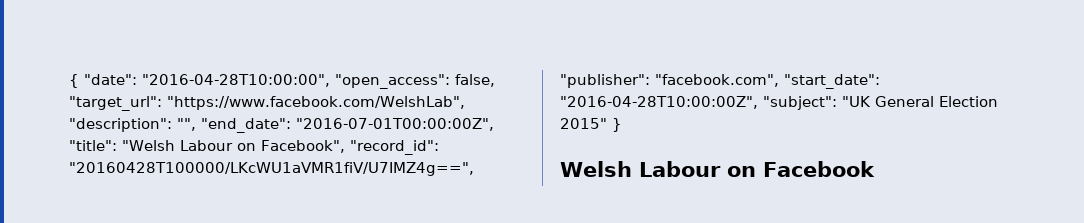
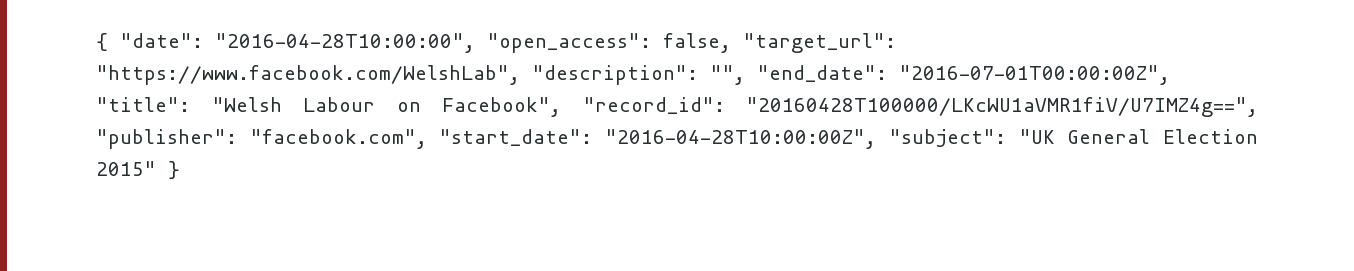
[560,161,875,177] // Welsh Labour on Facebook -> (180, 170) none

